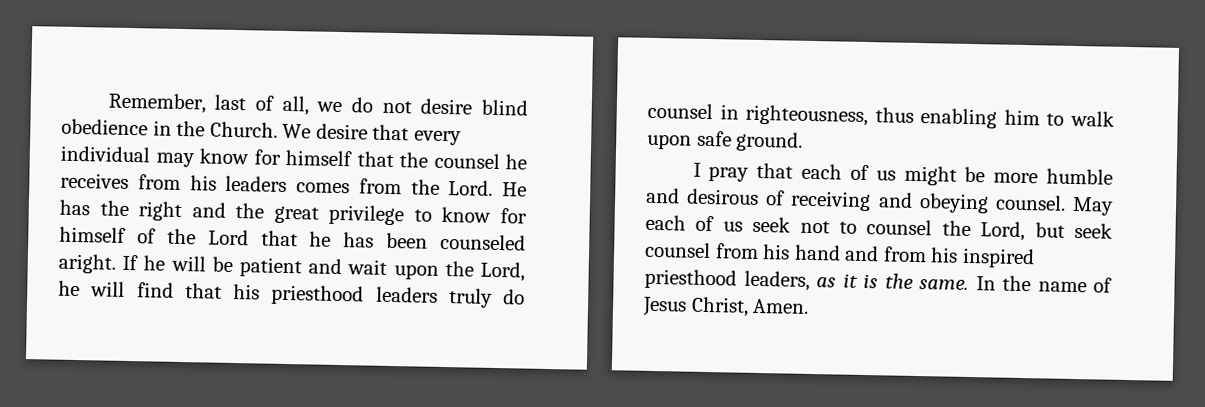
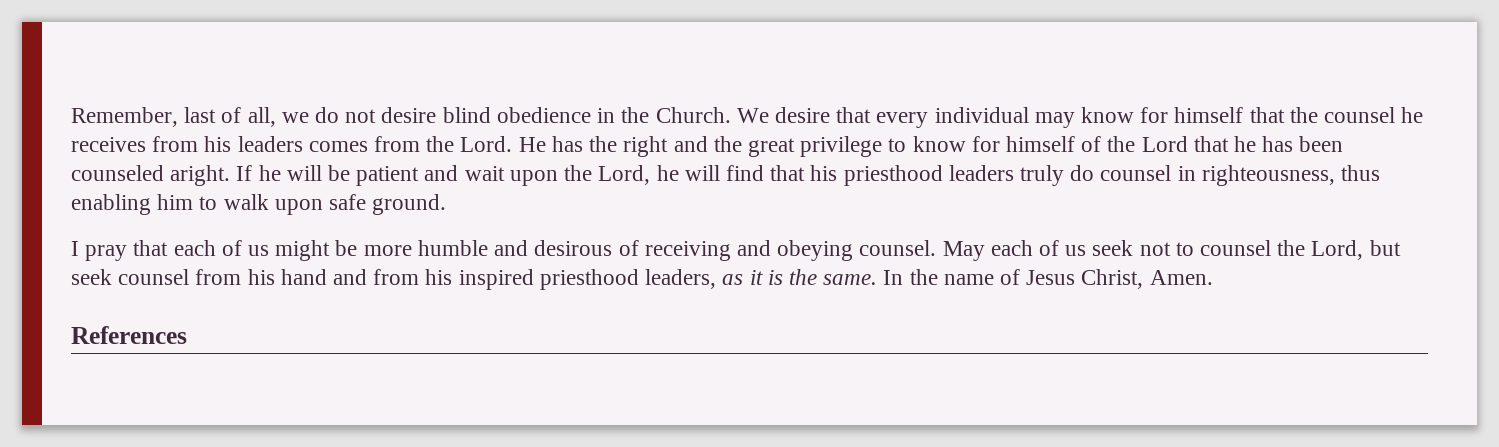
(810, 306) none -> [71,326,187,344] // References

